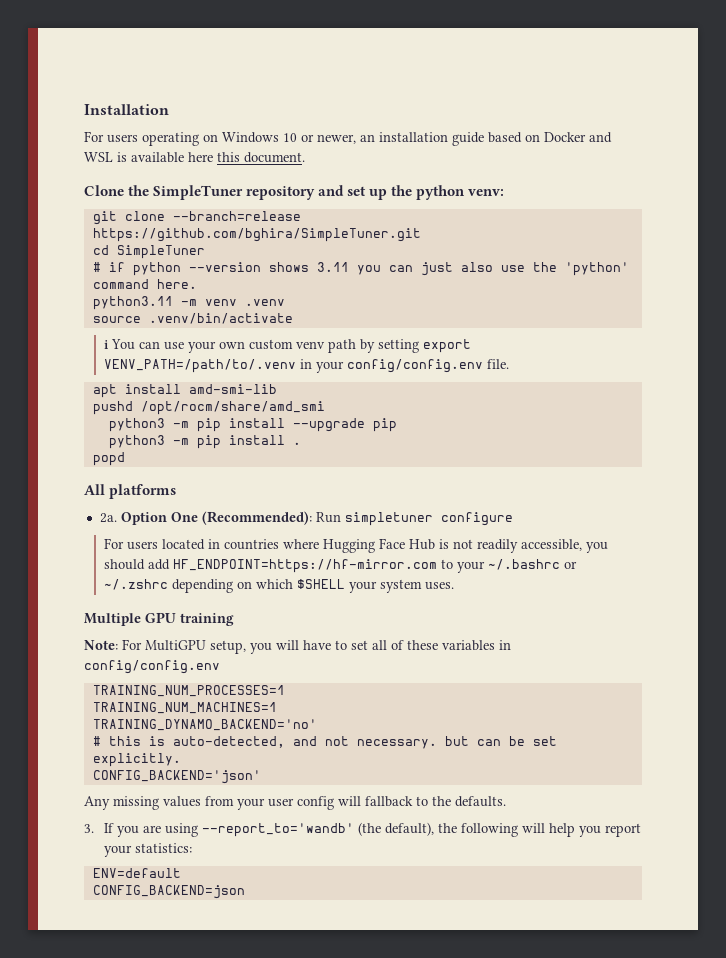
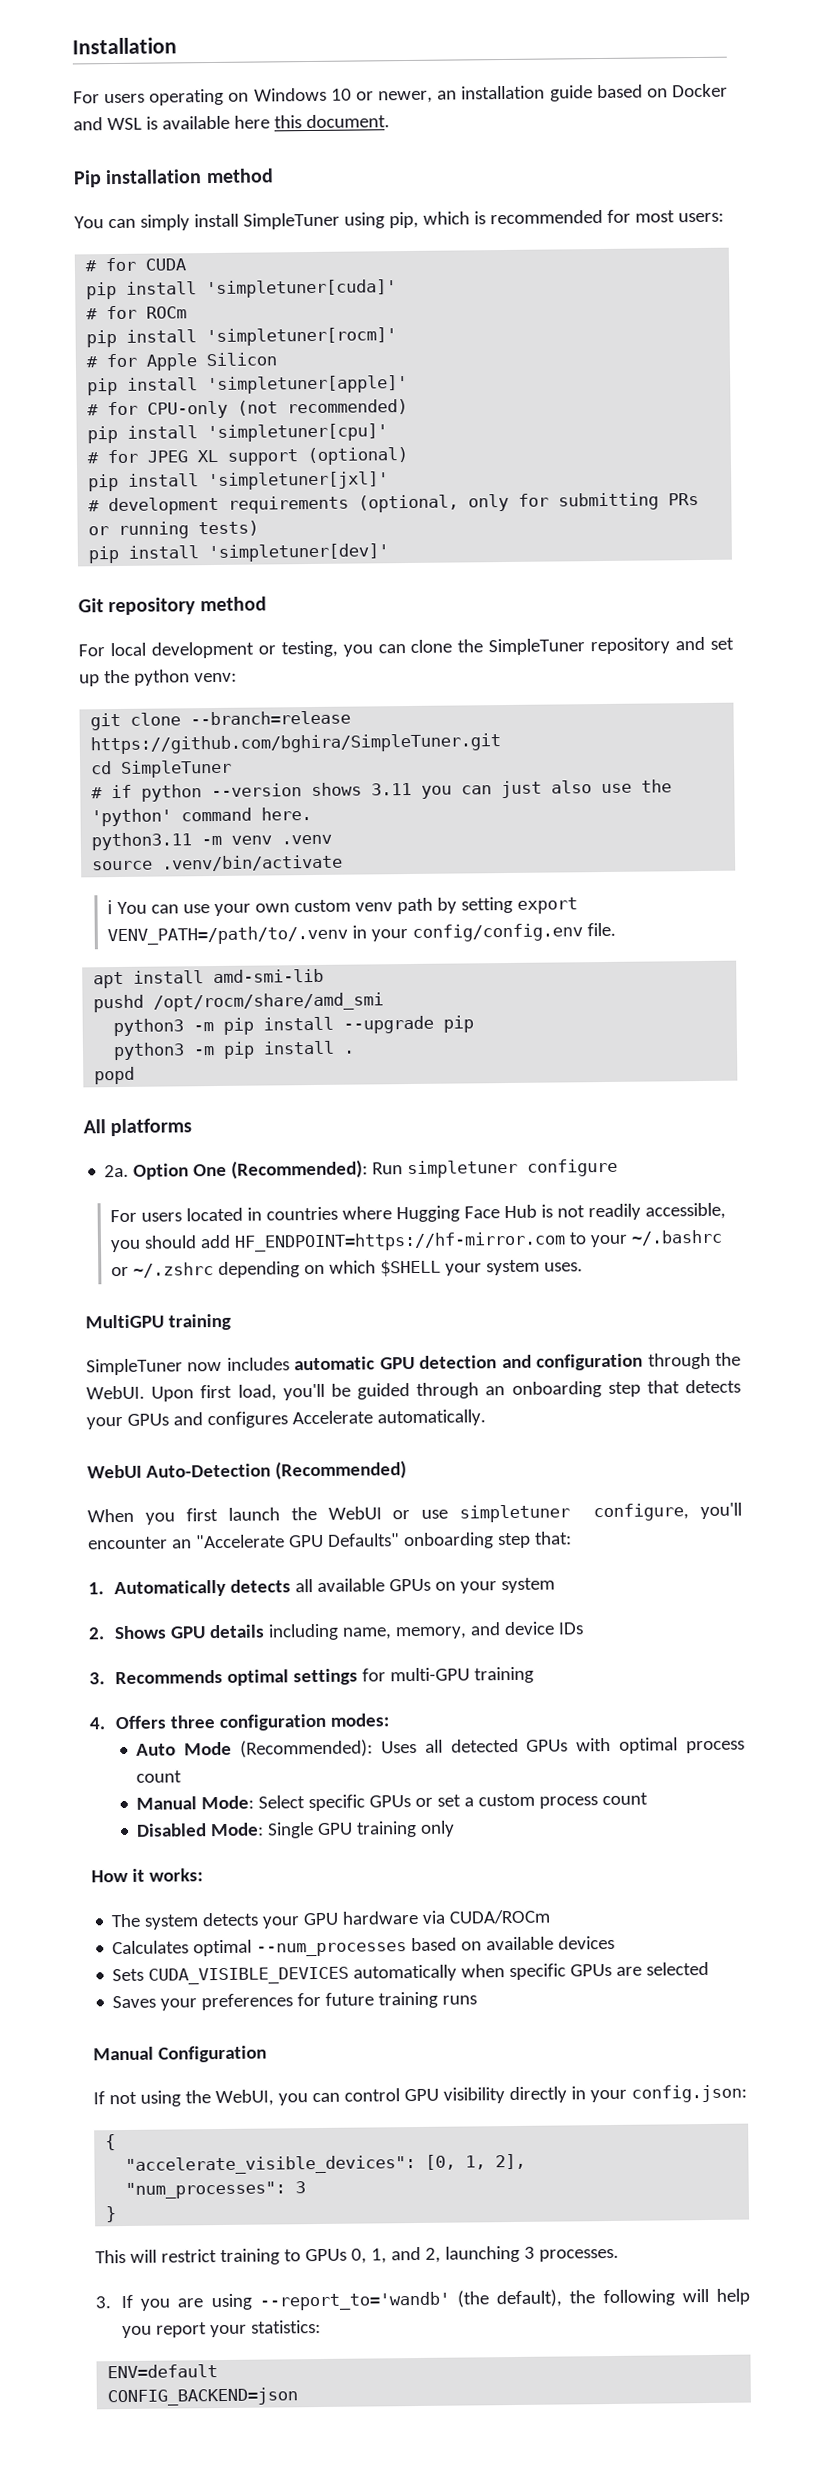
[84,185,124,196] Clone -> [73,168,274,188] [74,209,724,231] [85,257,187,272] [86,279,398,300] [86,305,188,320] [86,327,398,348] [86,352,278,371] [87,374,409,396] [87,398,409,419] [87,423,389,444] [87,446,409,466] [88,471,390,492] [88,492,700,516] [88,520,260,539] [88,543,390,564] [78,596,267,616] [78,639,453,659] Pip installation method // You can simply install SimpleTuner using pip, which is recommended for most users: // # for CUDA // pip install 'simpletuner[cuda]' // # for ROCm // pip install 'simpletuner[rocm]' // # for Apple Silicon // pip install 'simpletuner[apple]' // # for CPU-only (not recommended) // pip install 'simpletuner[cpu]' // # for JPEG XL support (optional) // pip install 'simpletuner[jxl]' // # development requirements (optional, only for submitting PRs or running tests) // pip install 'simpletuner[dev]' // Git repository method // For local development or testing, you can clone
[84,612,234,626] [84,639,511,654] [84,660,220,674] [92,685,285,697] [92,702,277,714] [92,719,317,731] [92,736,557,749] [92,753,181,767] [92,770,261,784] [84,796,506,810] Multiple GPU training // Note: For MultiGPU setup, you will have to set all of these variables in config/config.env // TRAINING_NUM_PROCESSES=1 // TRAINING_NUM_MACHINES=1 // TRAINING_DYNAMO_BACKEND='no' // # this is auto-detected, and not necessary. but can be set explicitly. // CONFIG_BACKEND='json' // Any missing values from your user config will fallback to the defaults. -> [85,1313,231,1331] [86,1352,741,1376] [86,1379,741,1402] [86,1409,486,1430] [87,1460,407,1480] [87,1502,742,1525] [88,1531,572,1550] [88,1577,555,1598] [88,1621,584,1641] [89,1666,534,1686] [89,1713,389,1732] [136,1737,745,1758] [136,1770,183,1783] [136,1792,649,1812] [136,1820,456,1839] [91,1868,203,1883] [111,1909,552,1930] [112,1935,616,1957] [112,1961,710,1985] [112,1991,478,2011] [93,2045,267,2063] [93,2084,747,2107] [105,2134,117,2151] [125,2153,527,2175] [125,2181,307,2199] [105,2206,118,2223] [95,2245,619,2266] MultiGPU training // SimpleTuner now includes automatic GPU detection and configuration through the WebUI. Upon first load, you'll be guided through an onboarding step that detects your GPUs and configures Accelerate automatically. // WebUI Auto-Detection (Recommended) // When you first launch the WebUI or use simpletuner configure, you'll encounter an "Accelerate GPU Defaults" onboarding step that: // 1. Automatically detects all available GPUs on your system // 2. Shows GPU details including name, memory, and device IDs // 3. Recommends optimal settings for multi-GPU training // 4. Offers three configuration modes: // Auto Mode (Recommended): Uses all detected GPUs with optimal process count // Manual Mode: Select specific GPUs or set a custom process count // Disabled Mode: Single GPU training only // How it works: // The system detects your GPU hardware via CUDA/ROCm // Calculates optimal --num_processes based on available devices // Sets CUDA_VISIBLE_DEVICES automatically when specific GPUs are selected // Saves your preferences for future training runs // Manual Configuration // If not using the WebUI, you can control GPU visibility directly in your config.json: // { // "accelerate_visible_devices": [0, 1, 2], // "num_processes": 3 // } // This will restrict training to GPUs 0, 1, and 2, launching 3 processes.

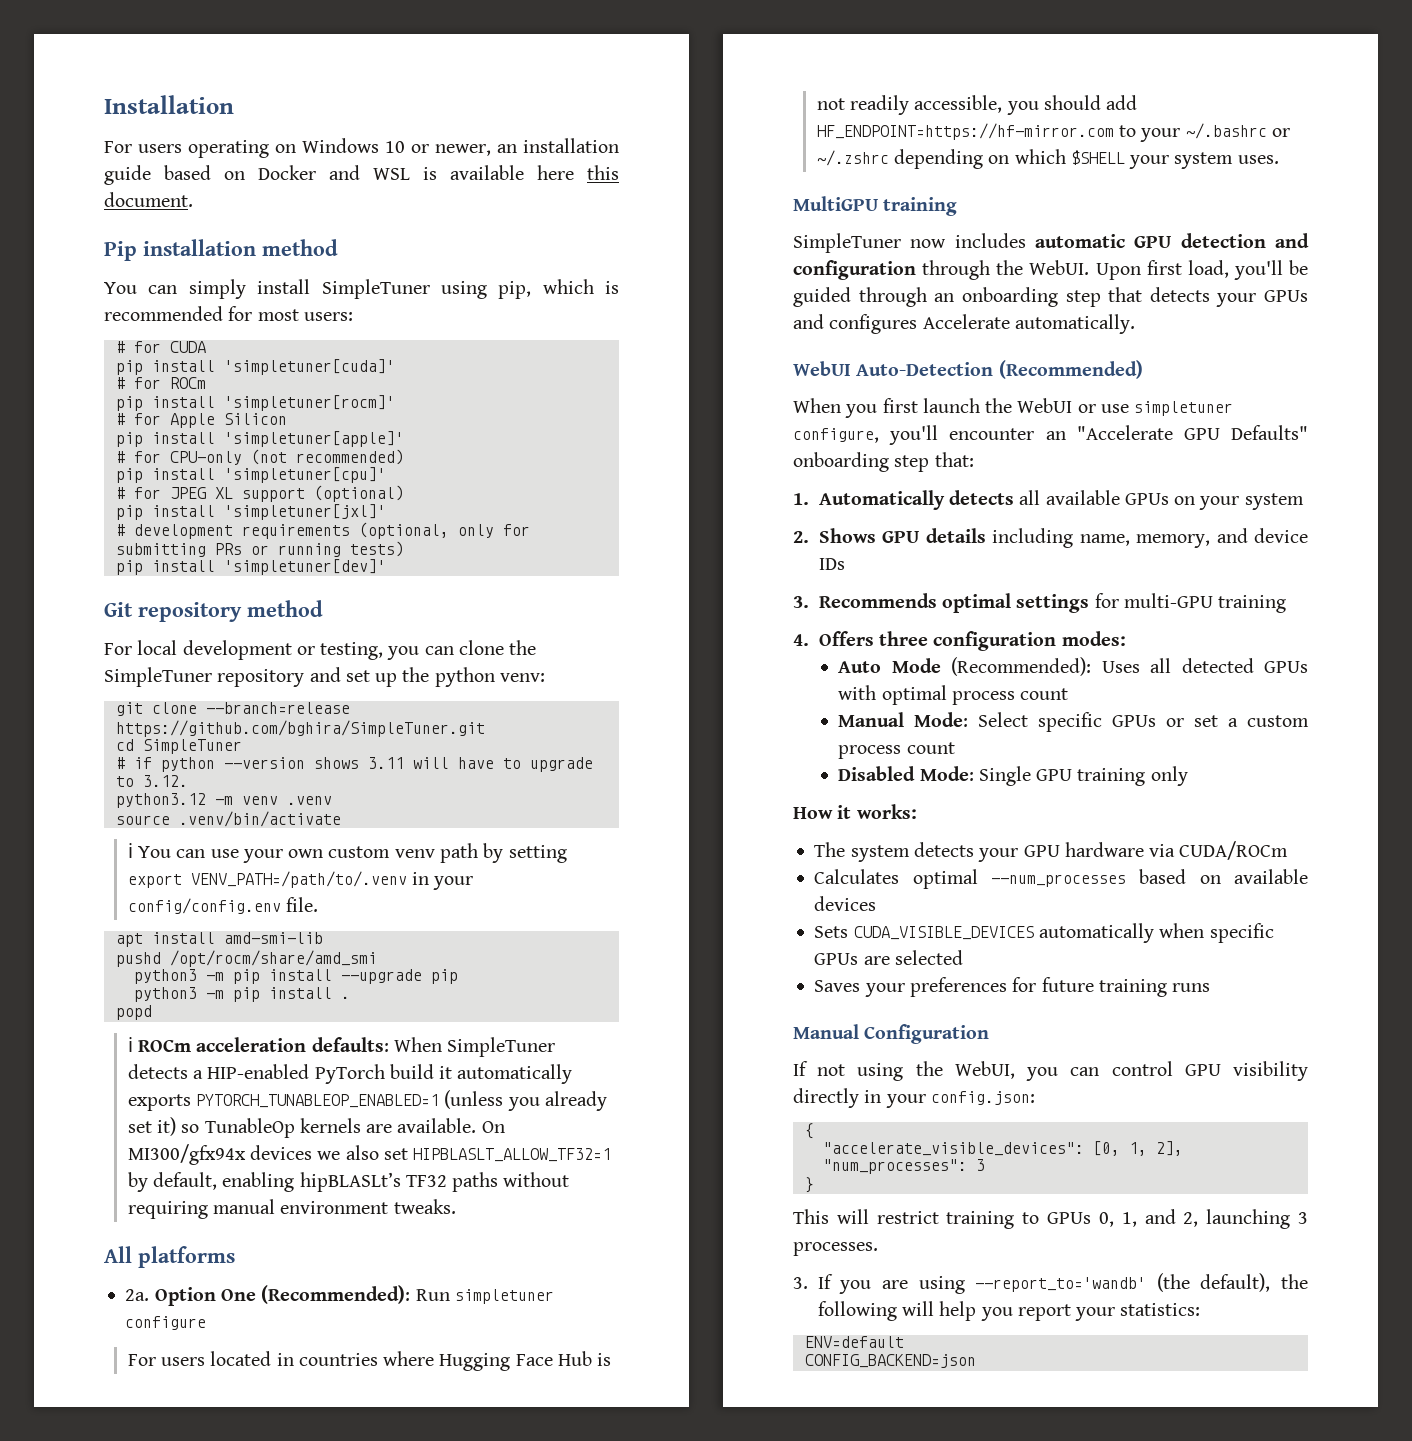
[421,779,673,799] [91,807,313,827] [91,832,193,851] you can just also use the 'python' command here. // python3.11 -> [412,757,593,772] [115,775,188,787] [115,793,206,808] will have to upgrade to 3.12. // python3.12
(136, 1075) none -> [127,1037,556,1057] [127,1064,573,1084] [127,1090,607,1111] [127,1117,505,1138] [127,1144,612,1165] [127,1172,570,1192] [127,1199,456,1219] // ℹ ROCm acceleration defaults: When SimpleTuner detects a HIP-enabled PyTorch build it automatically exports PYTORCH_TUNABLEOP_ENABLED=1 (unless you already set it) so TunableOp kernels are available. On MI300/gfx94x devices we also set HIPBLASLT_ALLOW_TF32=1 by default, enabling hipBLASLt’s TF32 paths without requiring manual environment tweaks.

